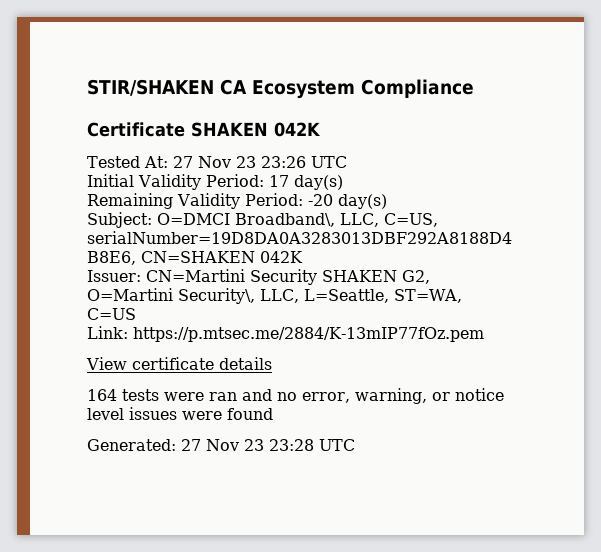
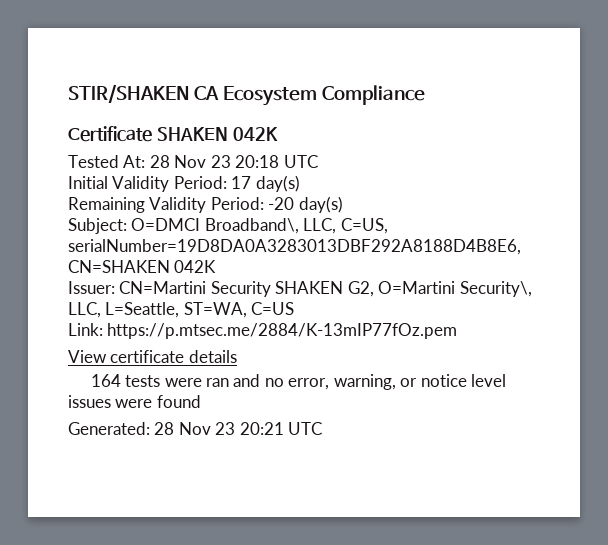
[172,156,306,168] 27 Nov 23 23:26 -> [149,155,280,168] 28 Nov 23 20:18
[181,439,314,451] 27 Nov 23 23:28 -> [154,422,284,435] 28 Nov 23 20:21

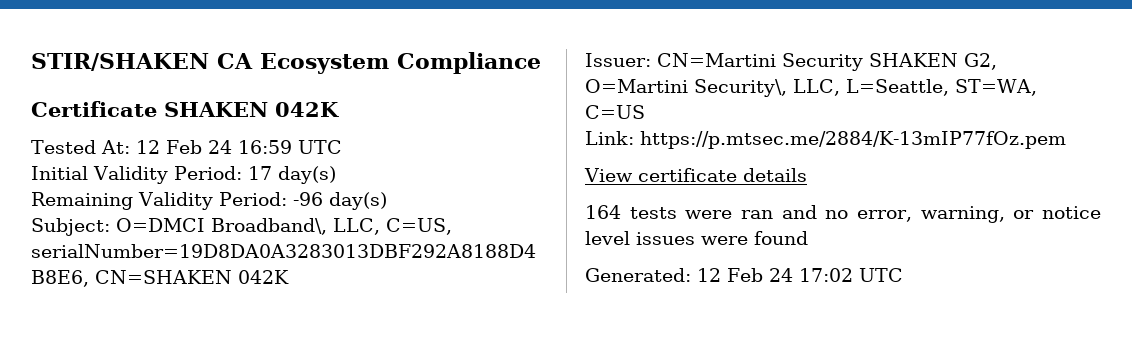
[149,155,280,168] 28 Nov 23 20:18 -> [135,140,292,154] 12 Feb 24 16:59
[268,197,295,210] -20 -> [292,192,323,206] -96
[154,422,284,435] 28 Nov 23 20:21 -> [697,268,853,282] 12 Feb 24 17:02

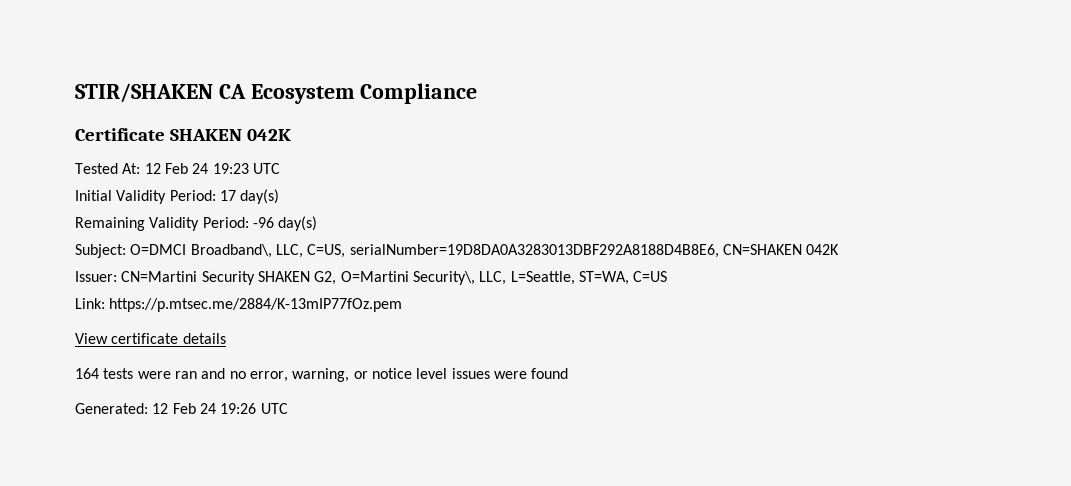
[237,140,292,154] 16:59 -> [212,163,249,174] 19:23
[798,268,853,282] 17:02 -> [220,403,257,414] 19:26

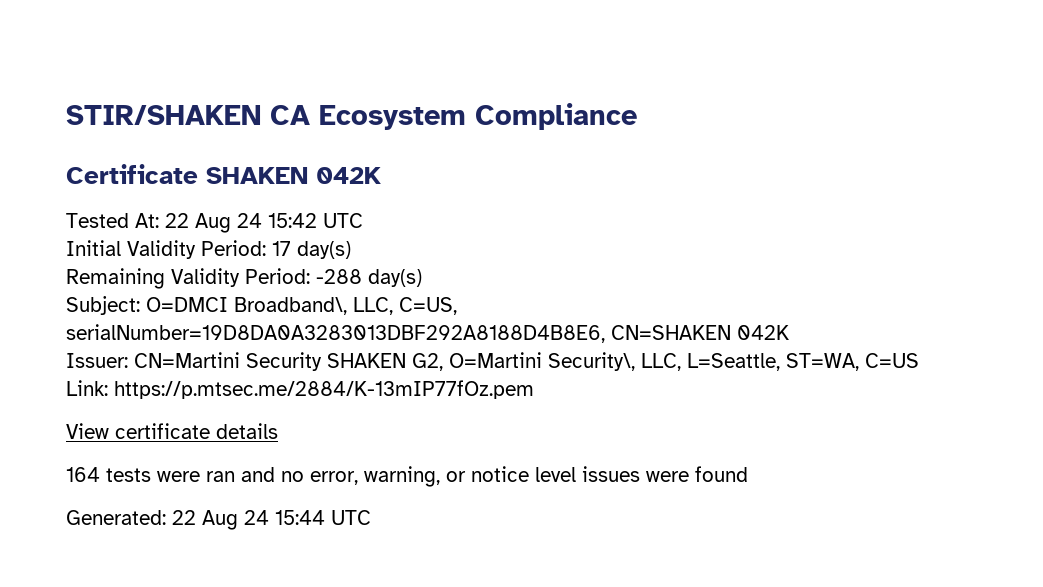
[144,163,249,174] 12 Feb 24 19:23 -> [165,213,317,233] 22 Aug 24 15:42
[252,217,274,228] -96 -> [316,269,362,284] -288
[152,403,257,414] 12 Feb 24 19:26 -> [172,510,325,530] 22 Aug 24 15:44

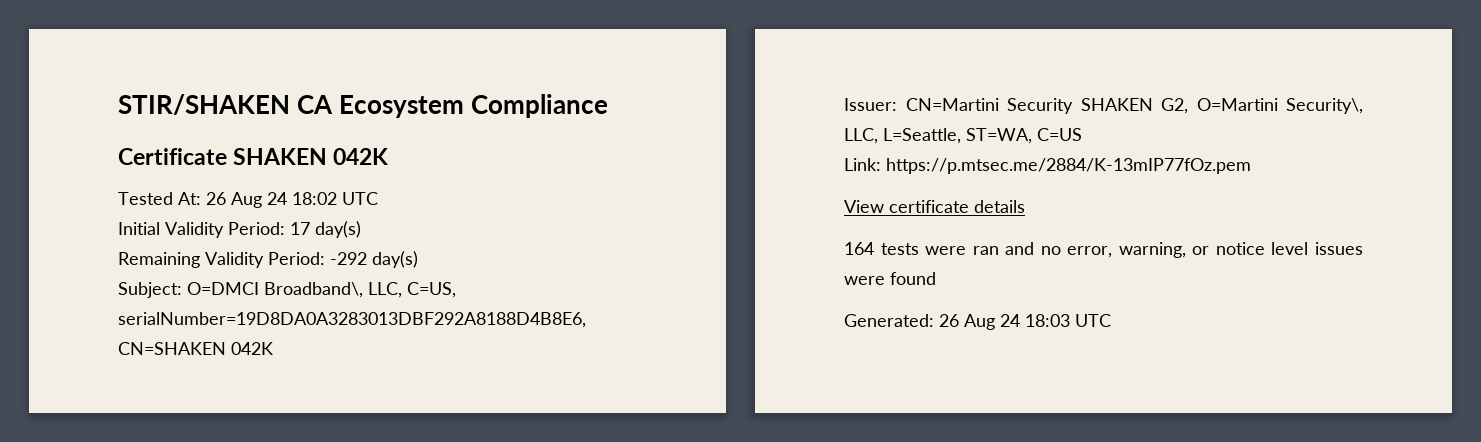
[165,213,317,233] 22 Aug 24 15:42 -> [206,192,337,208] 26 Aug 24 18:02
[316,269,362,284] -288 -> [330,252,367,265] -292
[172,510,325,530] 22 Aug 24 15:44 -> [939,314,1070,330] 26 Aug 24 18:03

